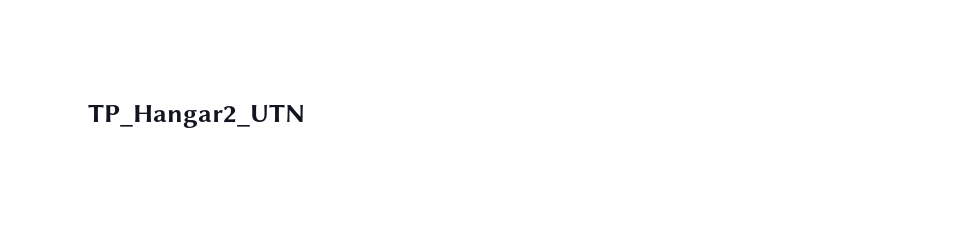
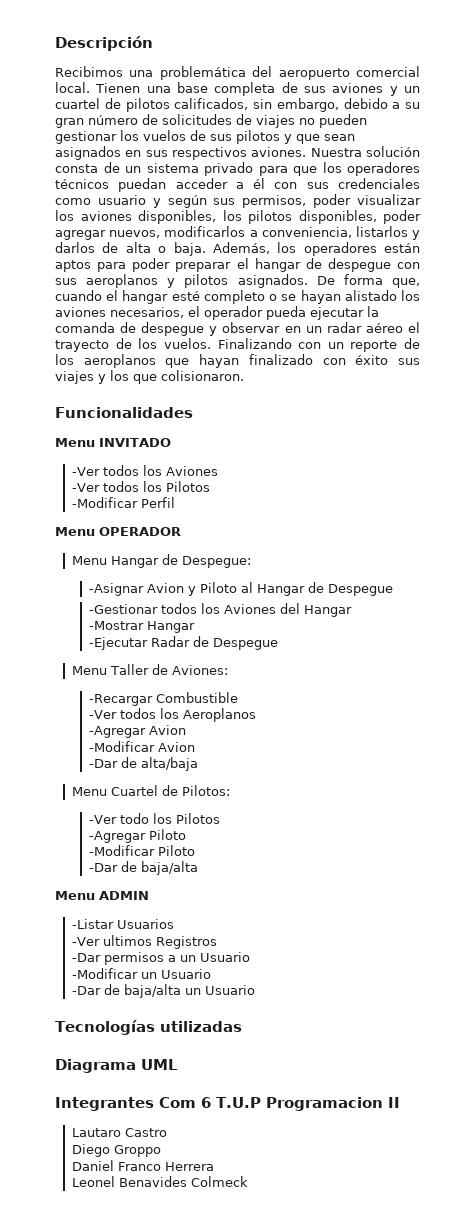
[88,104,305,128] TP_Hangar2_UTN -> [55,36,153,51] [55,66,420,80] [55,82,420,96] [55,98,420,112] [55,114,367,128] [55,130,355,144] [55,146,420,160] [55,162,420,176] [55,178,420,192] [55,194,421,208] [55,210,421,224] [55,226,420,240] [55,242,420,256] [55,258,420,272] [55,274,421,288] [55,290,421,304] [55,306,379,320] [55,322,420,336] [55,338,420,352] [55,354,421,368] [55,370,244,384] [55,407,193,418] [55,438,171,447] [72,465,218,476] [72,481,210,492] [72,497,176,508] [55,527,181,536] [72,554,252,568] [89,582,394,596] [89,603,353,617] [89,621,196,633] [89,636,279,650] [72,664,228,675] [89,692,239,706] [89,708,256,722] [89,725,187,738] [89,741,196,752] [89,757,199,771] [72,785,231,796] [89,813,220,824] [89,829,187,843] [89,845,196,856] [89,861,199,875] [55,891,149,900] [72,919,175,929] [72,935,217,949] [72,952,251,965] [72,968,212,979] [72,984,256,998] [55,1020,242,1035] [55,1059,178,1073] [55,1097,400,1111] [72,1128,168,1137] [72,1144,162,1157] [72,1160,215,1171] [72,1176,249,1187] Descripción // Recibimos una problemática del aeropuerto comercial local. Tienen una base completa de sus aviones y un cuartel de pilotos calificados, sin embargo, debido a su gran número de solicitudes de viajes no pueden gestionar los vuelos de sus pilotos y que sean asignados en sus respectivos aviones. Nuestra solución consta de un sistema privado para que los operadores técnicos puedan acceder a él con sus credenciales como usuario y según sus permisos, poder visualizar los aviones disponibles, los pilotos disponibles, poder agregar nuevos, modificarlos a conveniencia, listarlos y darlos de alta o baja. Además, los operadores están aptos para poder preparar el hangar de despegue con sus aeroplanos y pilotos asignados. De forma que, cuando el hangar esté completo o se hayan alistado los aviones necesarios, el operador pueda ejecutar la comanda de despegue y observar en un radar aéreo el trayecto de los vuelos. Finalizando con un reporte de los aeroplanos que hayan finalizado con éxito sus viajes y los que colisionaron. // Funcionalidades // Menu INVITADO // -Ver todos los Aviones // -Ver todos los Pilotos // -Modificar Perfil // Menu OPERADOR // Menu Hangar de Despegue: // -Asignar Avion y Piloto al Hangar de Despegue // -Gestionar todos los Aviones del Hangar // -Mostrar Hangar // -Ejecutar Radar de Despegue // Menu Taller de Aviones: // -Recargar Combustible // -Ver todos los Aeroplanos // -Agregar Avion // -Modificar Avion // -Dar de alta/baja // Menu Cuartel de Pilotos: // -Ver todo los Pilotos // -Agregar Piloto // -Modificar Piloto // -Dar de baja/alta // Menu ADMIN // -Listar Usuarios // -Ver ultimos Registros // -Dar permisos a un Usuario // -Modificar un Usuario // -Dar de baja/alta un Usuario // Tecnologías utilizadas // Diagrama UML // Integrantes Com 6 T.U.P Programacion II // Lautaro Castro // Diego Groppo // Daniel Franco Herrera // Leonel Benavides Colmeck

